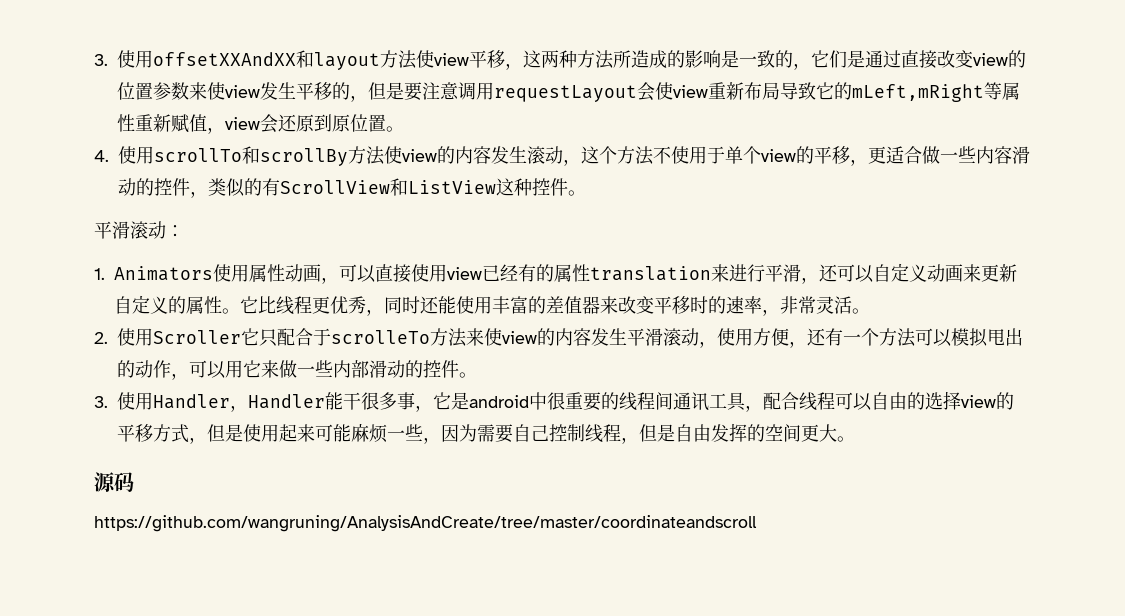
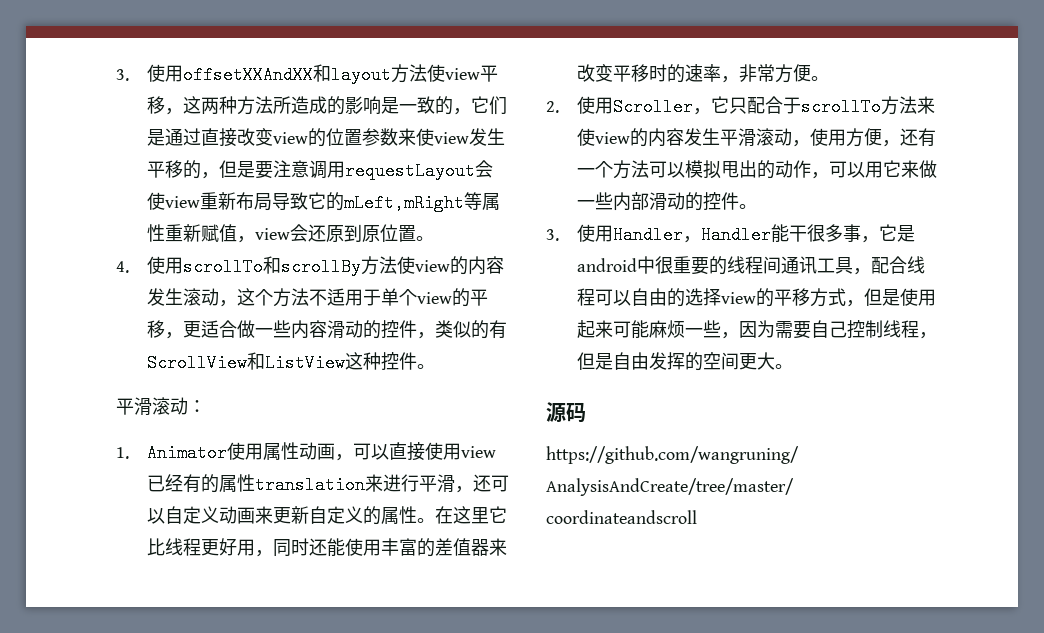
[671,146,689,164] 使 -> [327,288,346,306] 适
[114,266,214,281] Animators -> [147,444,228,462] Animator
(241, 311) none -> [435,506,490,524] 在这里
[330,296,367,314] 优秀 -> [219,538,256,556] 好用
[816,296,853,314] 灵活 -> [775,64,812,83] 方便
(241, 337) none -> [693,108,712,115] ，
[331,330,430,344] scrolleTo -> [801,98,882,116] scrollTo

